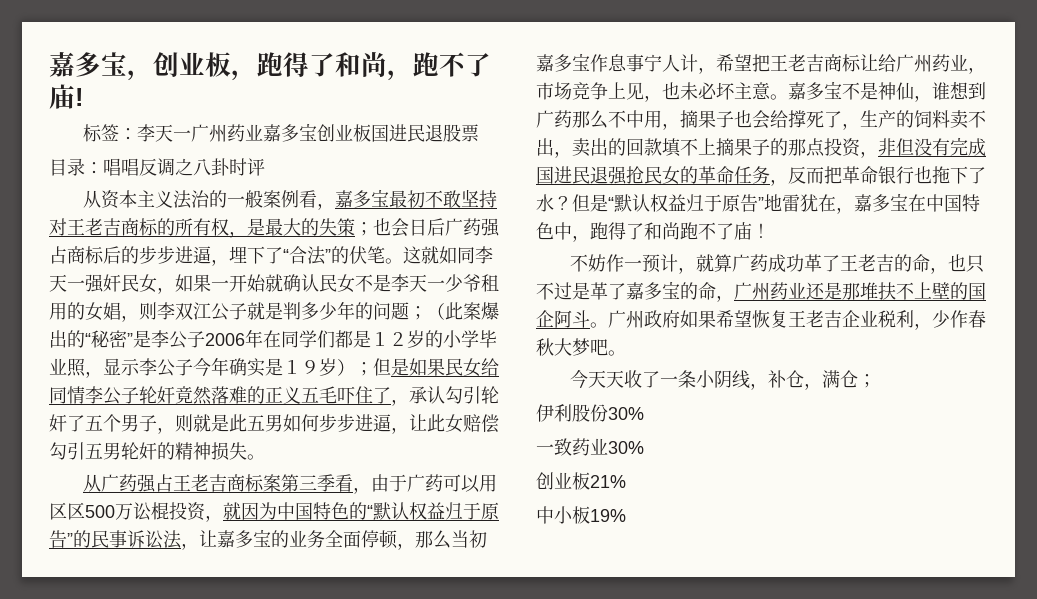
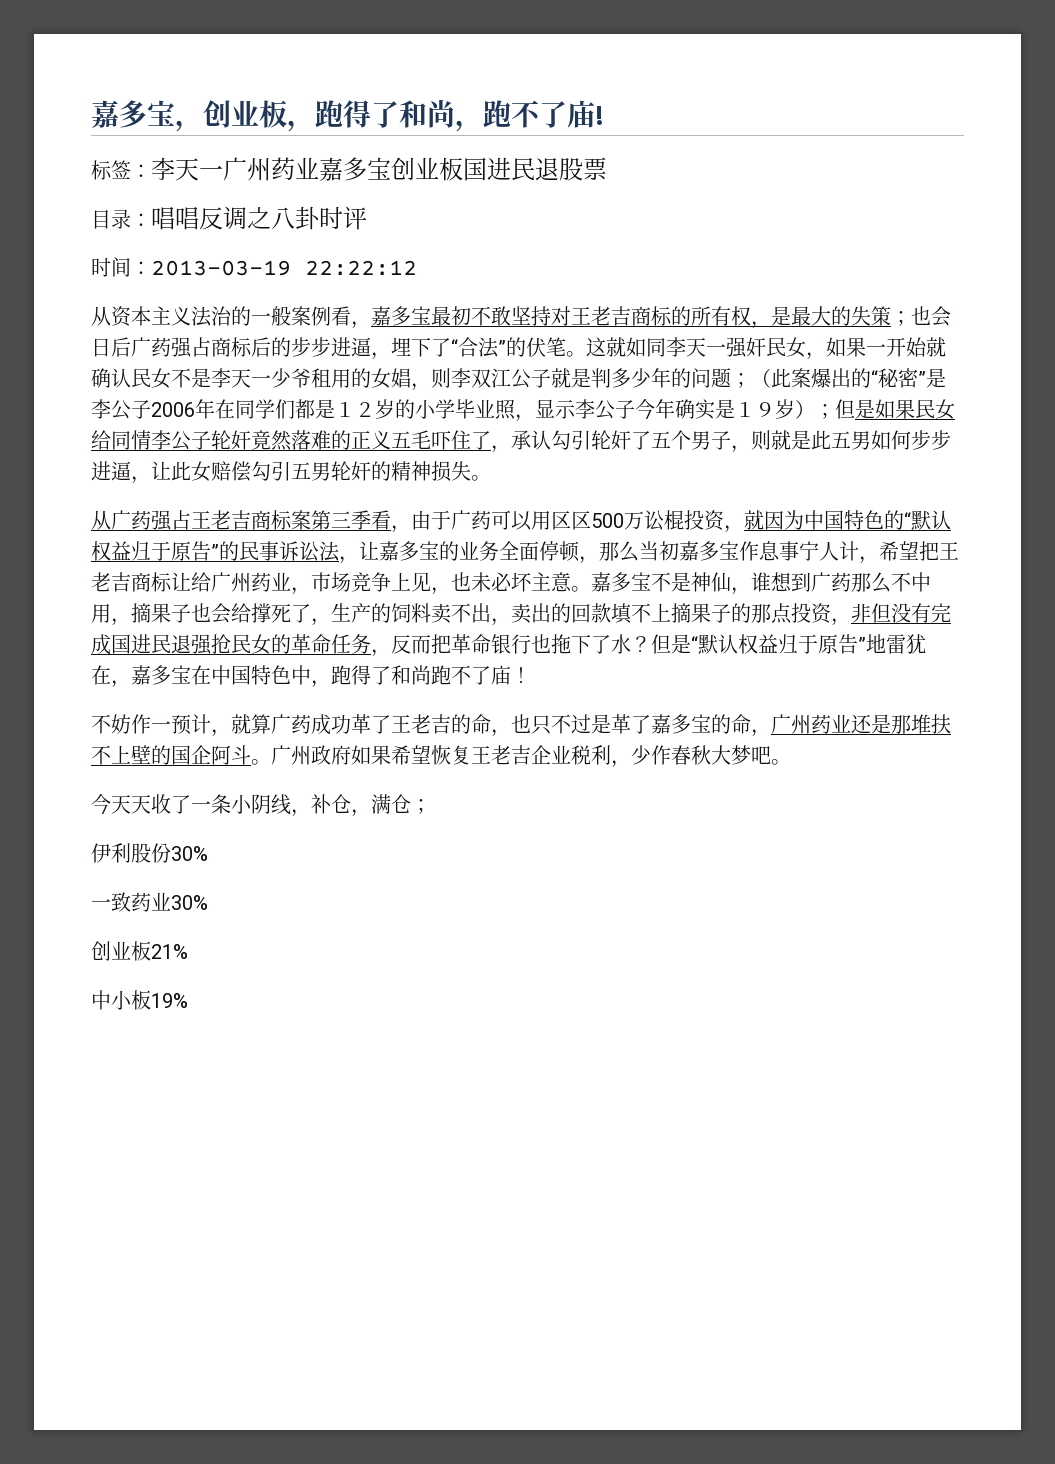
(265, 167) none -> [91,257,417,277] // 时间：2013-03-19 22:22:12

